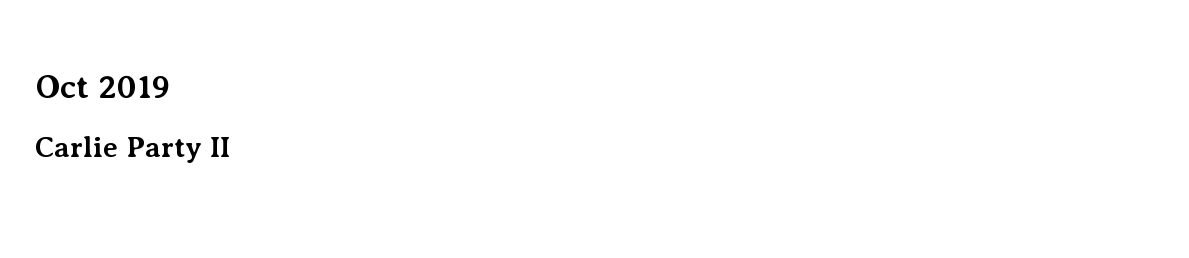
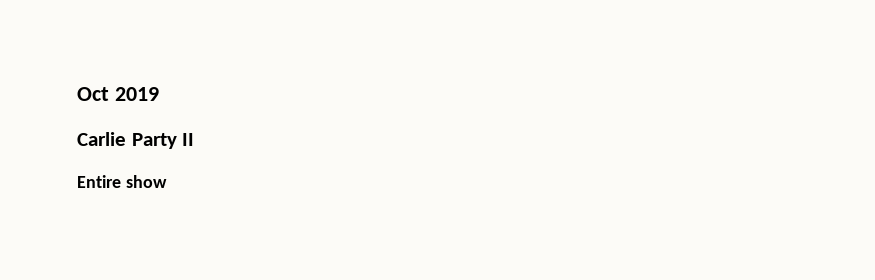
(230, 147) none -> [77,175,167,188] // Entire show

